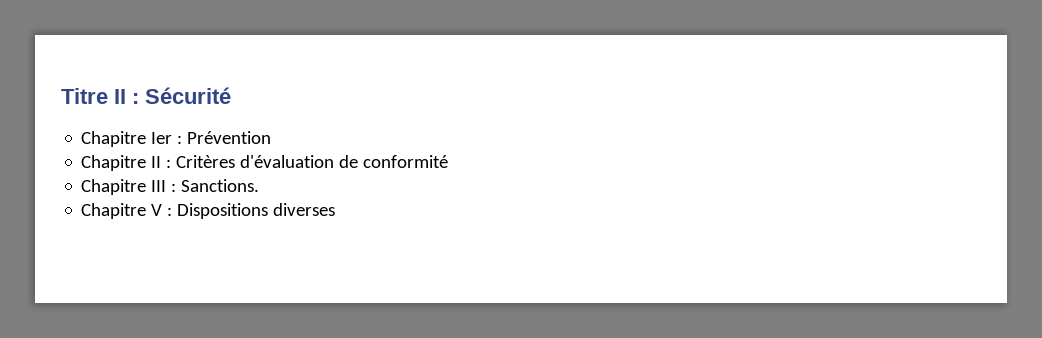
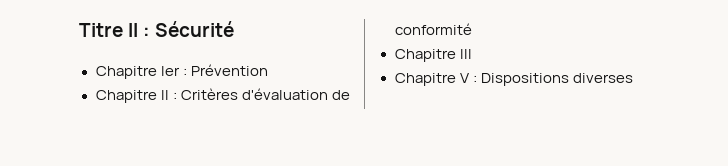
[171,179,260,192] : Sanctions. -> (472, 54) none

